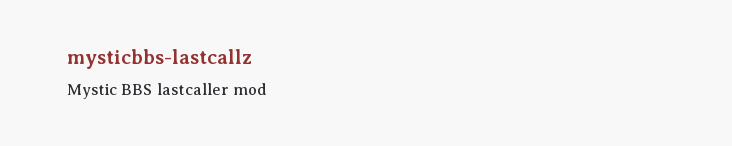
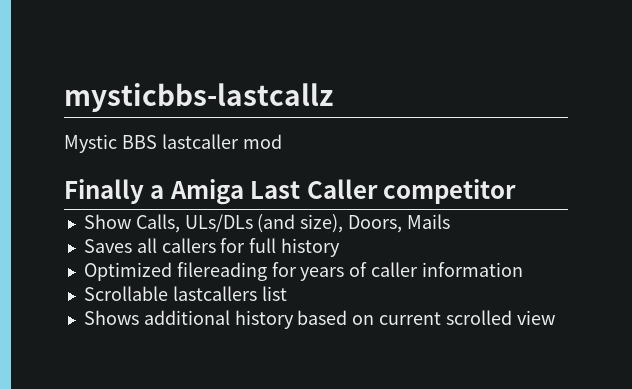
(267, 89) none -> [64,179,517,205] [83,214,450,233] [83,238,341,257] [83,262,523,281] [83,286,287,301] [83,310,555,329] // Finally a Amiga Last Caller competitor // Show Calls, ULs/DLs (and size), Doors, Mails // Saves all callers for full history // Optimized filereading for years of caller information // Scrollable lastcallers list // Shows additional history based on current scrolled view

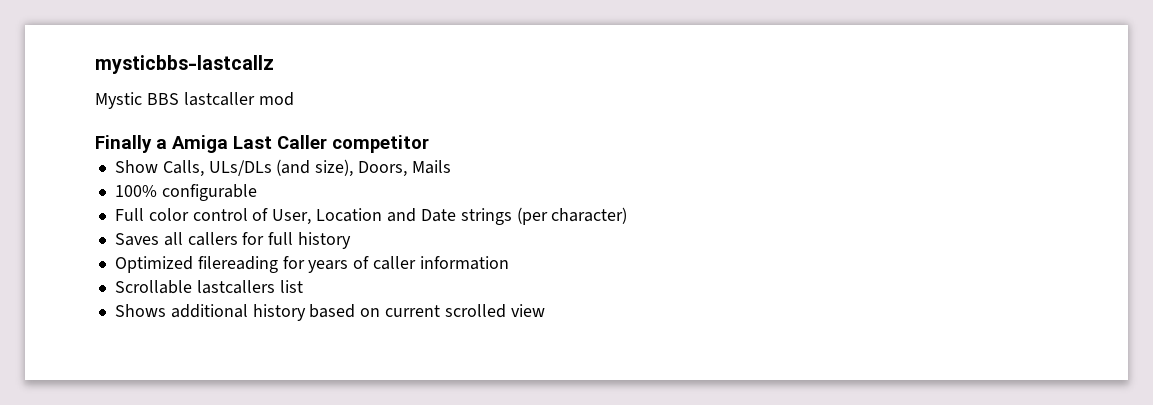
(450, 221) none -> [114,184,257,201] [114,207,628,225] // 100% configurable // Full color control of User, Location and Date strings (per character)

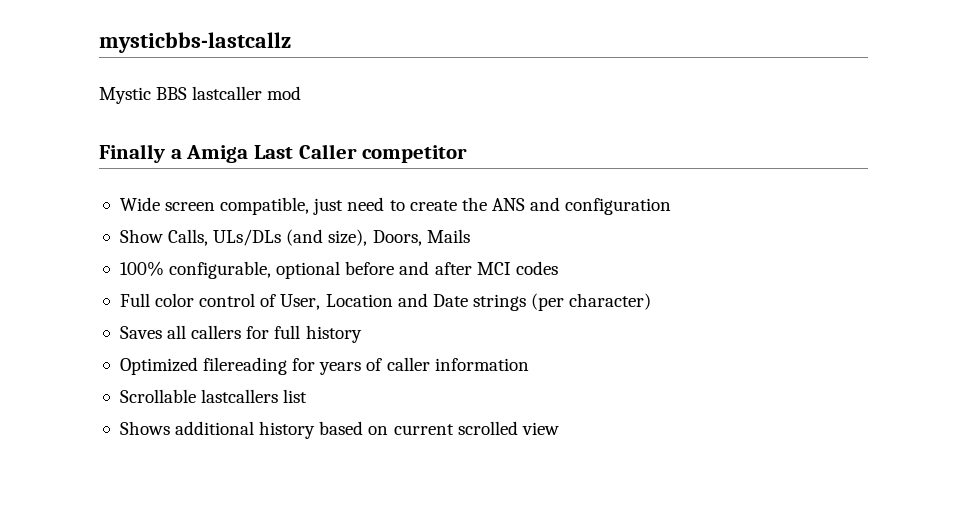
(429, 144) none -> [119,197,672,215] // Wide screen compatible, just need to create the ANS and configuration
[161,184,257,201] configurable -> [169,261,558,279] configurable, optional before and after MCI codes

